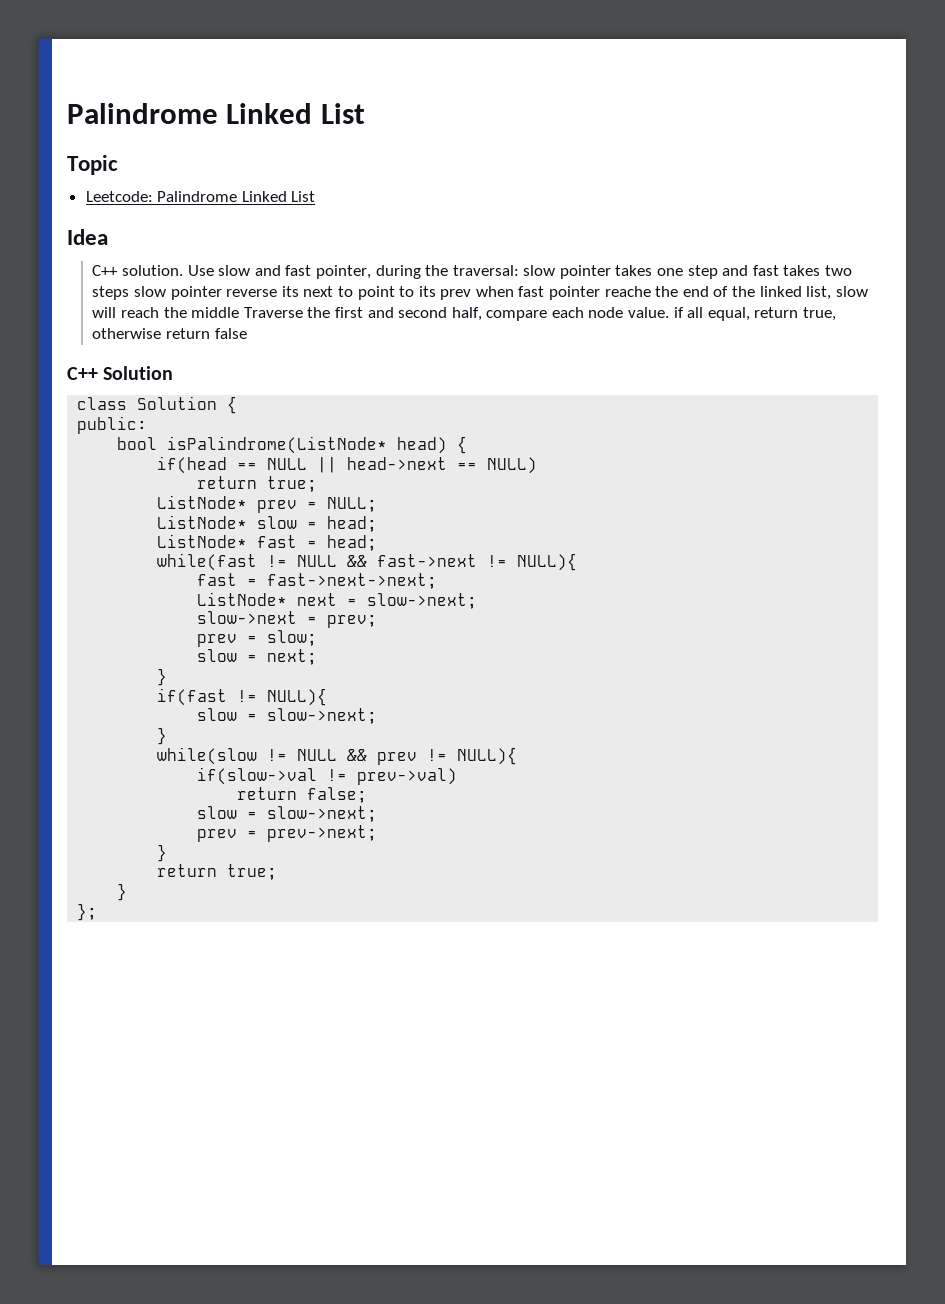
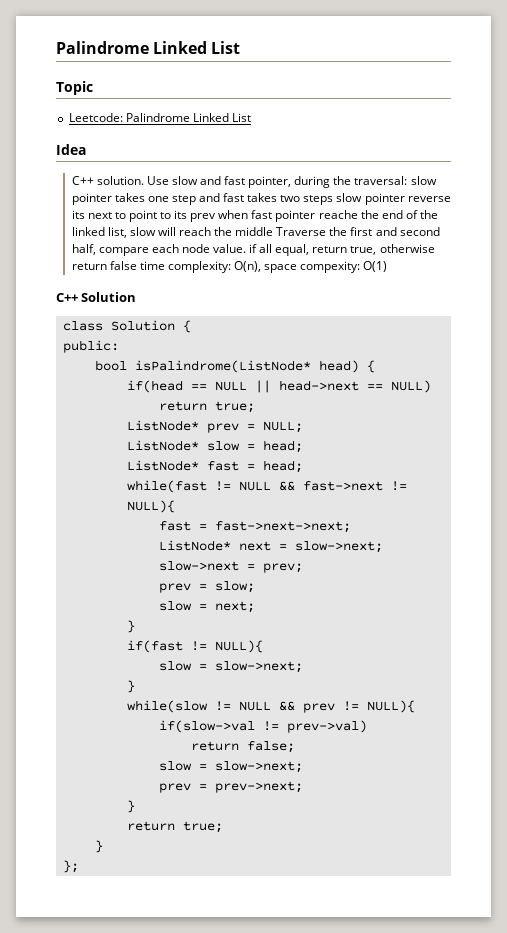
(247, 333) none -> [139,261,388,273] time complexity: O(n), space compexity: O(1)

